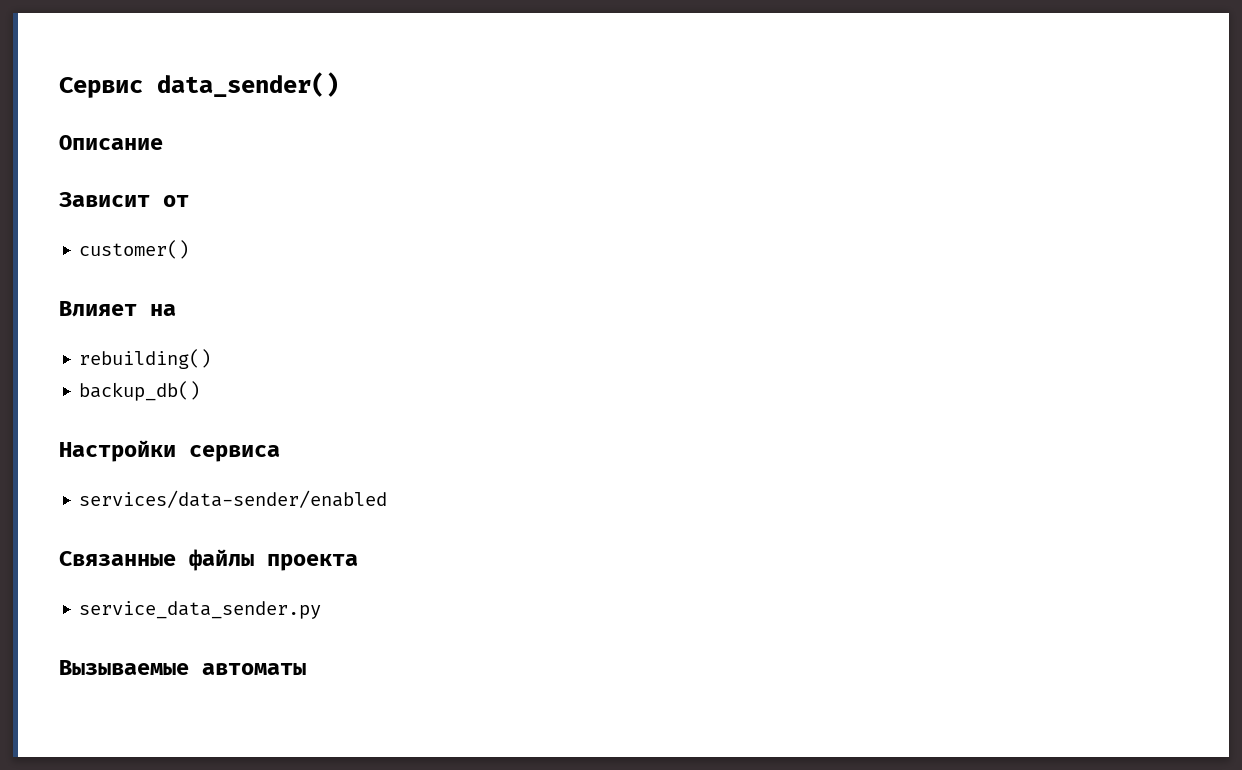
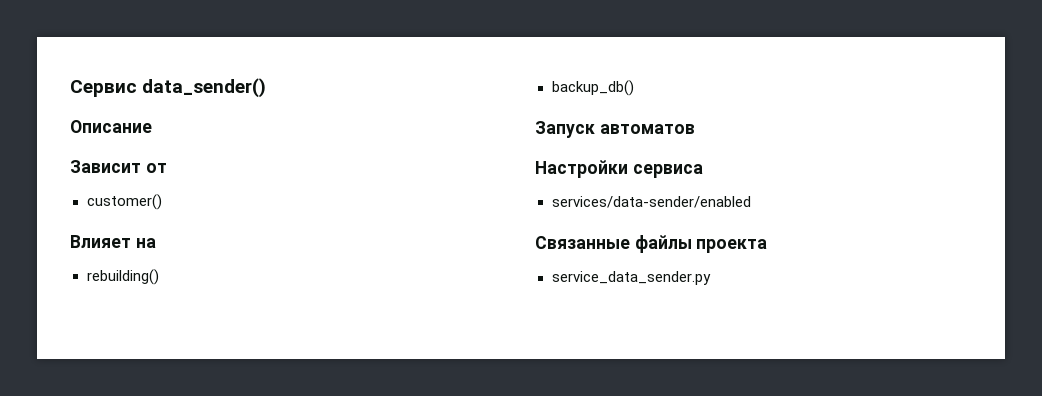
(201, 391) none -> [535,121,695,138] // Запуск автоматов
[59,660,306,675] // Вызываемые автоматы -> (711, 278) none

